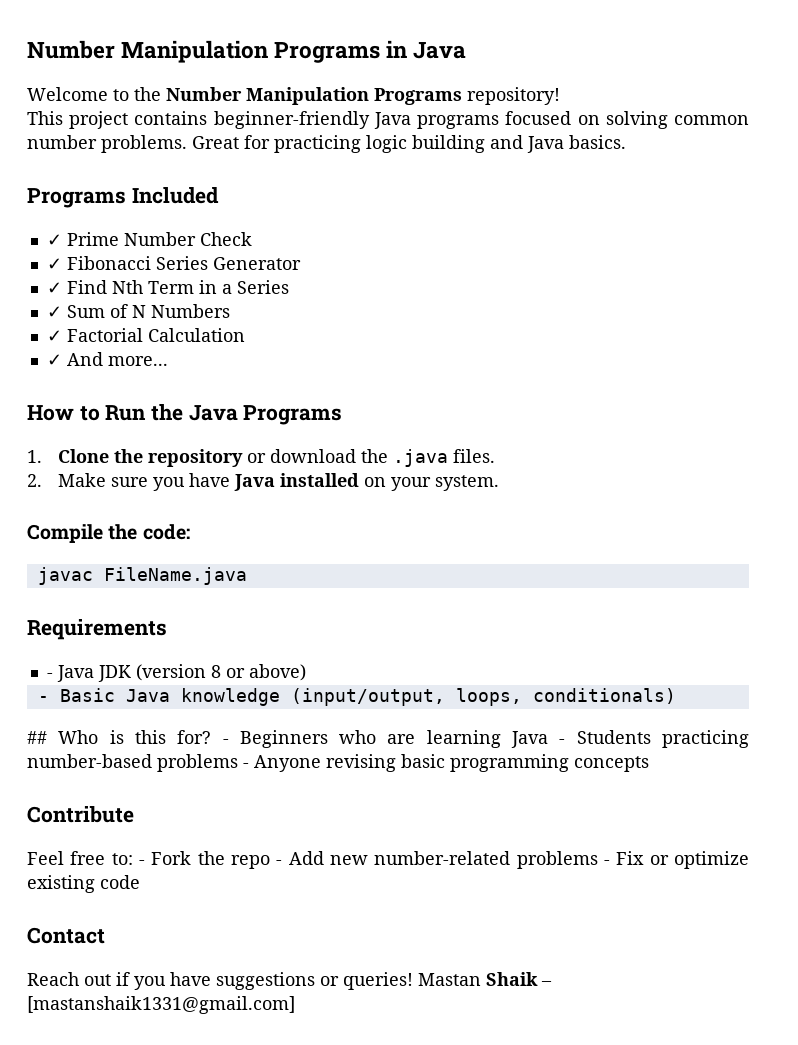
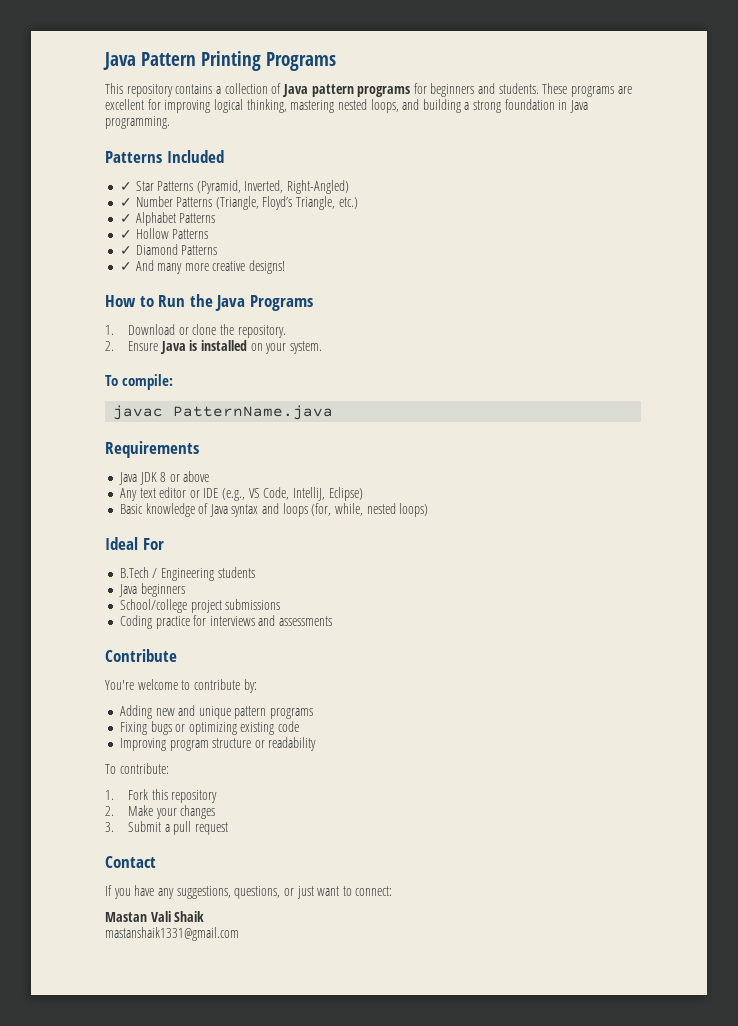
[27,40,467,63] [27,87,560,105] [27,111,749,129] [27,135,626,153] [27,187,219,208] [46,232,252,246] [46,256,301,270] [46,280,289,294] [46,304,230,318] [46,328,245,342] Number Manipulation Programs in Java // Welcome to the Number Manipulation Programs repository! // This project contains beginner-friendly Java programs focused on solving common number problems. Great for practicing logic building and Java basics. // Programs Included // ✓ Prime Number Check // ✓ Fibonacci Series Generator // ✓ Find Nth Term in a Series // ✓ Sum of N Numbers // ✓ Factorial Calculation -> [103,51,337,71] [105,83,632,97] [105,99,589,113] [105,116,170,129] [105,150,224,163] [119,180,350,194] [119,196,358,210] [119,212,216,226] [119,228,209,239] [119,244,218,255] Java Pattern Printing Programs // This repository contains a collection of Java pattern programs for beginners and students. These programs are excellent for improving logical thinking, mastering nested loops, and building a strong foundation in Java programming. // Patterns Included // ✓ Star Patterns (Pyramid, Inverted, Right-Angled) // ✓ Number Patterns (Triangle, Floyd’s Triangle, etc.) // ✓ Alphabet Patterns // ✓ Hollow Patterns // ✓ Diamond Patterns
[107,356,168,366] more... -> [157,260,286,274] many more creative designs!
[57,449,495,467] [27,473,275,491] Clone the repository or download the .java files. // 2. Make sure you have Java -> [128,324,286,338] [105,340,198,354] Download or clone the repository. // 2. Ensure Java is
[27,524,190,543] Compile the code: -> [105,374,174,390] To compile:
[103,567,247,585] FileName.java -> [173,405,334,420] PatternName.java
[46,673,53,678] - -> (199, 449) none
[135,664,206,681] (version -> (157, 478) none
[248,664,306,681] [37,688,676,706] [27,730,749,748] [27,754,649,772] [27,806,134,823] [27,851,750,869] [27,875,140,893] [27,927,105,944] [27,972,481,990] above) // - Basic Java knowledge (input/output, loops, conditionals) // ## Who is this for? - Beginners who are learning Java - Students practicing number-based problems - Anyone revising basic programming concepts // Contribute // Feel free to: - Fork the repo - Add new number-related problems - Fix or optimize existing code // Contact // Reach out if you have suggestions or queries! Mastan -> [183,471,210,482] [119,487,363,501] [119,503,429,517] [105,537,164,550] [119,567,255,581] [118,583,185,597] [119,599,281,613] [119,615,333,629] [105,649,177,662] [105,679,257,693] [119,705,314,719] [119,721,300,735] [119,737,317,751] [105,763,169,774] [105,789,218,803] [105,805,216,819] [105,821,228,835] [105,856,156,868] [105,885,393,899] [105,911,171,922] above // Any text editor or IDE (e.g., VS Code, IntelliJ, Eclipse) // Basic knowledge of Java syntax and loops (for, while, nested loops) // Ideal For // B.Tech / Engineering students // Java beginners // School/college project submissions // Coding practice for interviews and assessments // Contribute // You're welcome to contribute by: // Adding new and unique pattern programs // Fixing bugs or optimizing existing code // Improving program structure or readability // To contribute: // 1. Fork this repository // 2. Make your changes // 3. Submit a pull request // Contact // If you have any suggestions, questions, or just want to connect: // Mastan Vali
[541,981,552,986] [27,996,295,1014] – [mastanshaik1331@gmail.com] -> [105,927,239,941] // mastanshaik1331@gmail.com

